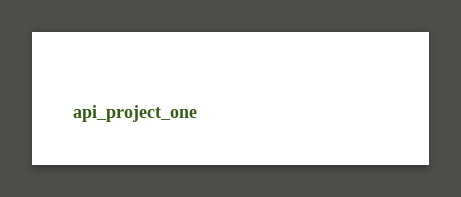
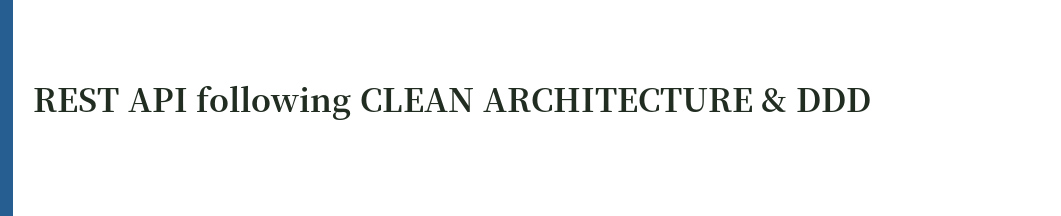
[73,105,197,122] api_project_one -> [33,85,871,120] REST API following CLEAN ARCHITECTURE & DDD

